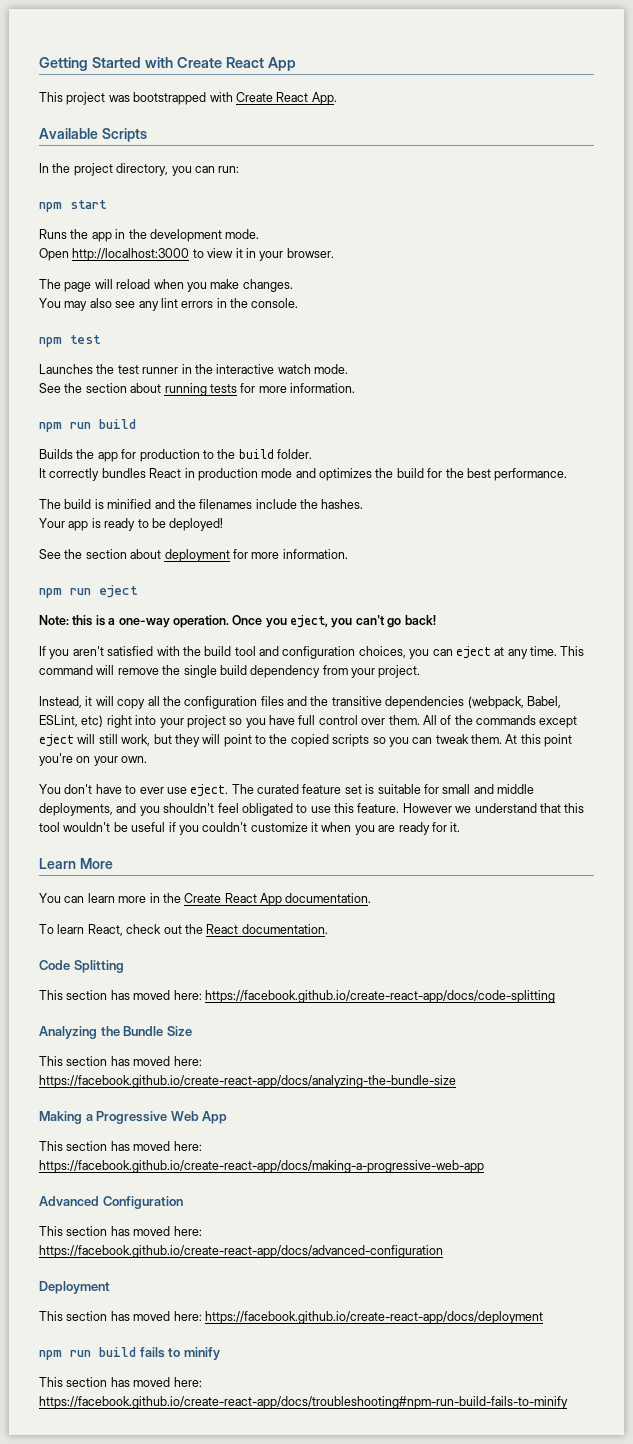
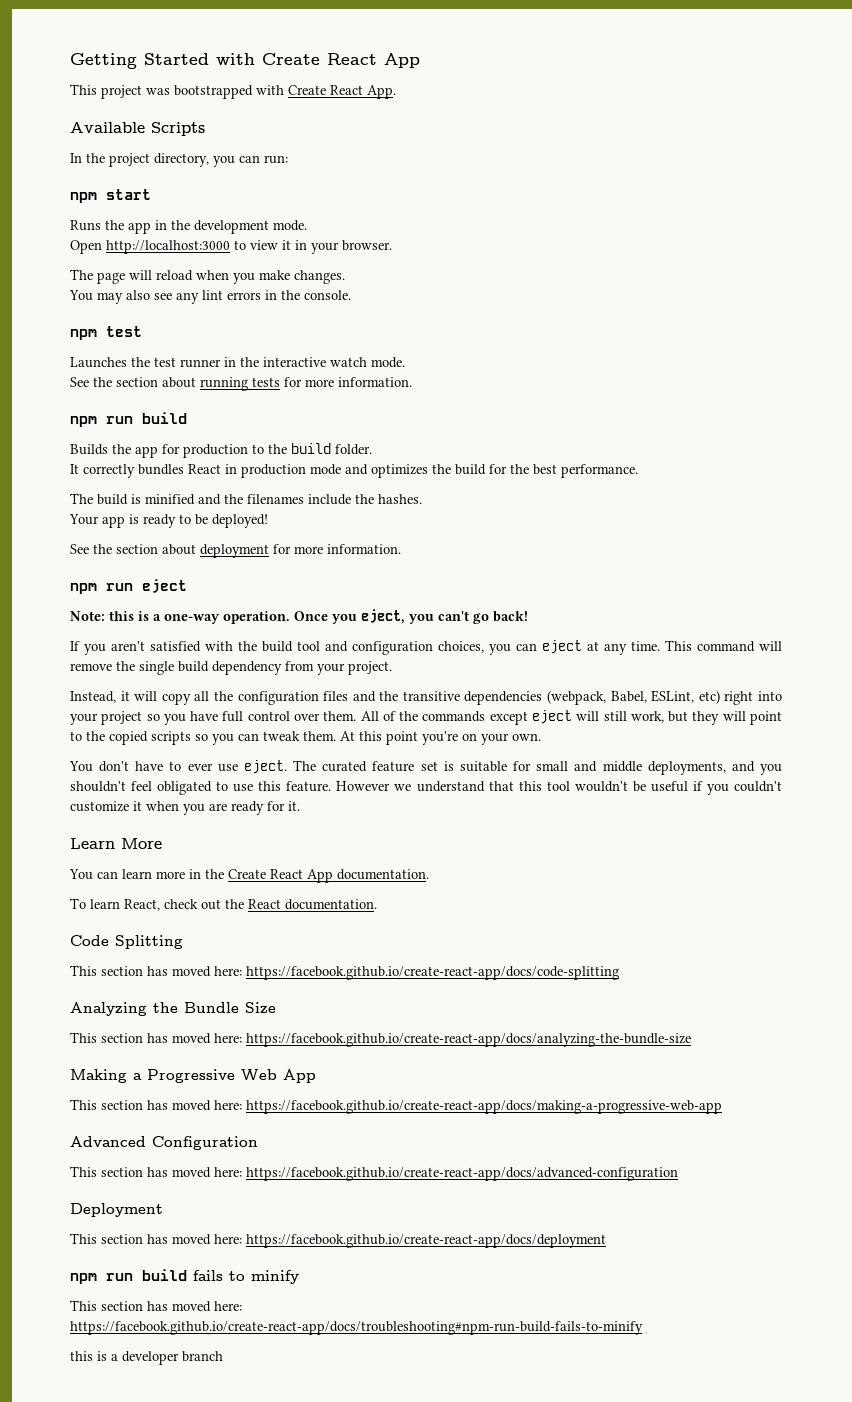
(568, 1402) none -> [70,1351,223,1365] // this is a developer branch

